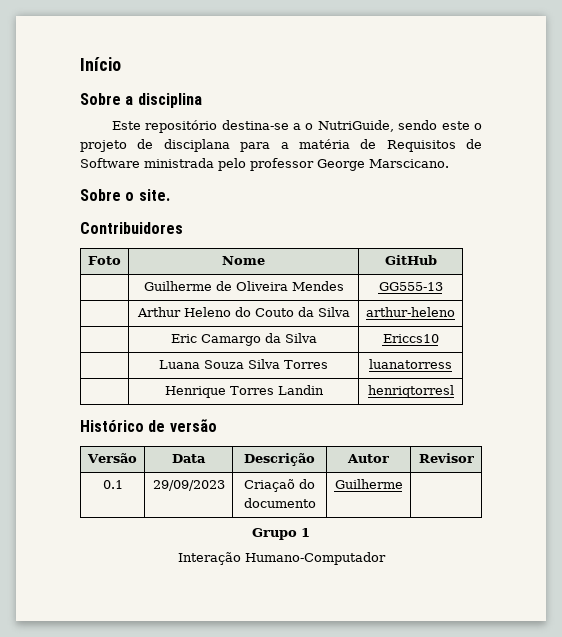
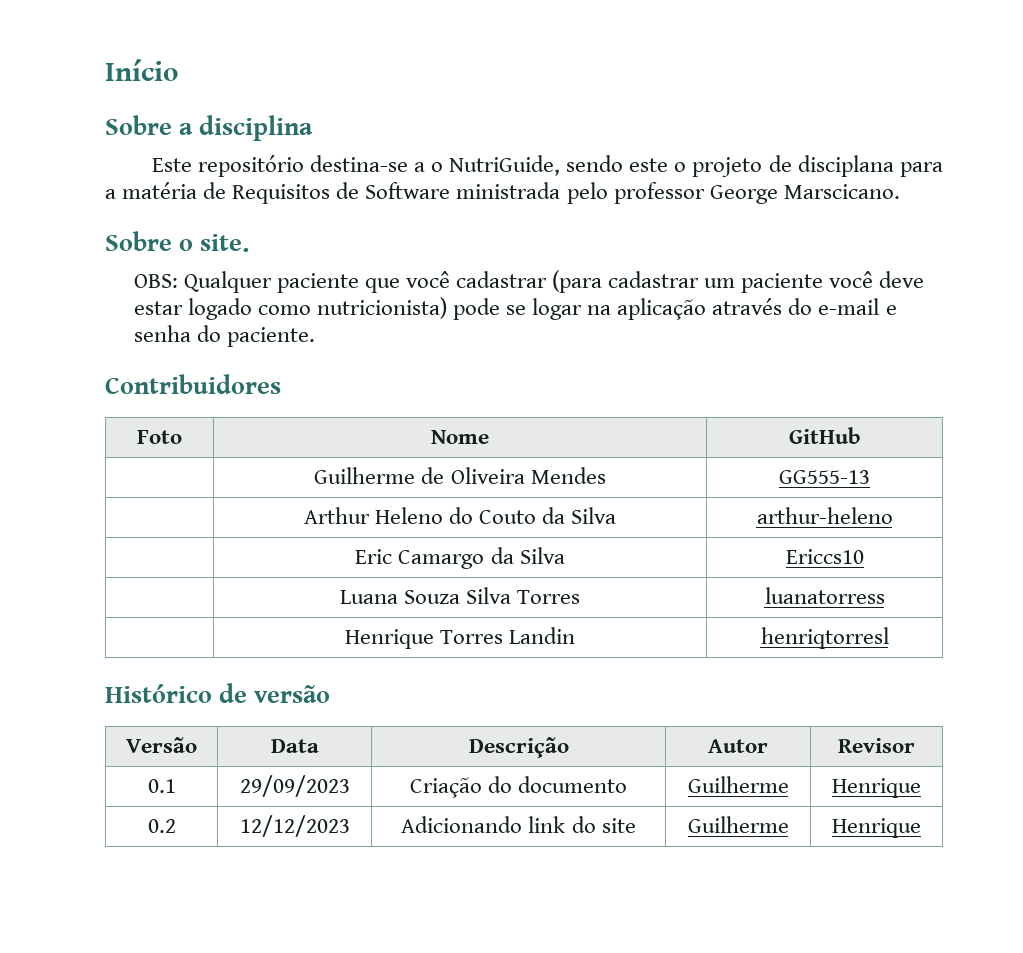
(170, 195) none -> [133,270,925,293] [133,297,897,320] [133,325,315,347] // OBS: Qualquer paciente que você cadastrar (para cadastrar um paciente você deve estar logado como nutricionista) pode se logar na aplicação através do e-mail e senha do paciente.
[244,479,295,492] Criaçaõ -> [409,777,482,798] Criação
[252,528,310,540] [177,552,386,565] // Grupo 1 // Interação Humano-Computador -> [832,778,921,798] [147,819,176,833] [239,815,350,837] [401,816,636,833] [687,816,789,833] [832,818,921,838] Henrique // 0.2 | 12/12/2023 | Adicionando link do site | Guilherme | Henrique

